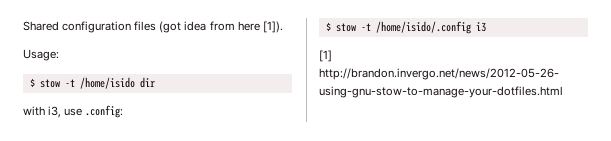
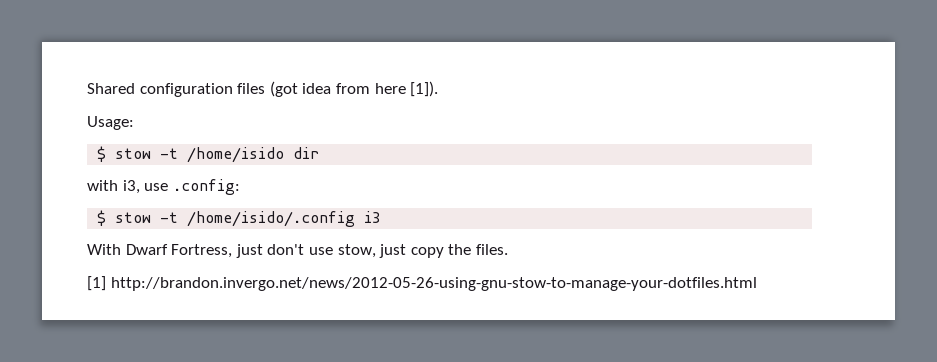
(486, 27) none -> [87,244,508,258] // With Dwarf Fortress, just don't use stow, just copy the files.

